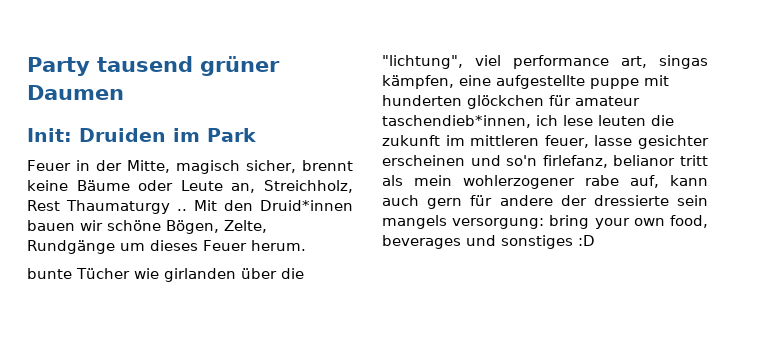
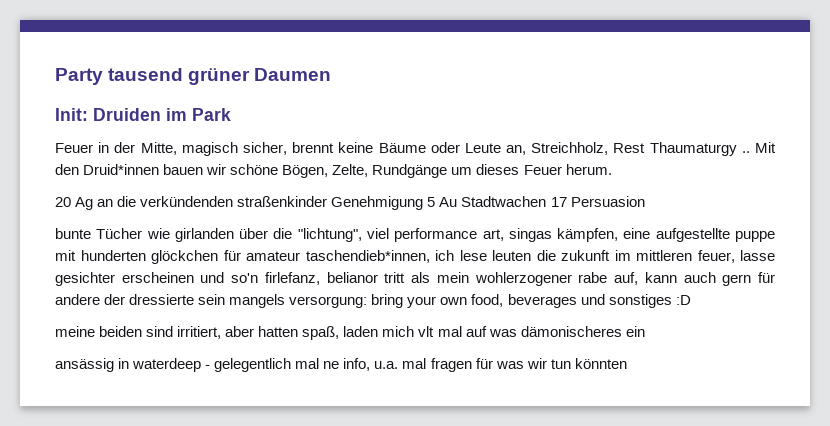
(306, 245) none -> [55,196,645,210] // 20 Ag an die verkündenden straßenkinder Genehmigung 5 Au Stadtwachen 17 Persuasion
(595, 240) none -> [55,326,645,340] [55,358,627,372] // meine beiden sind irritiert, aber hatten spaß, laden mich vlt mal auf was dämonischeres ein // ansässig in waterdeep - gelegentlich mal ne info, u.a. mal fragen für was wir tun könnten

